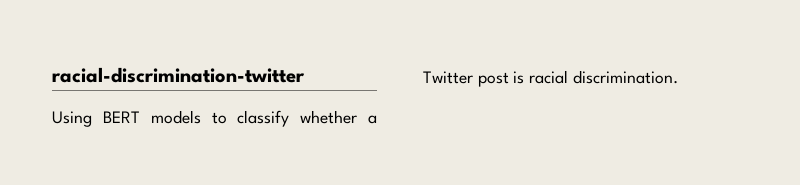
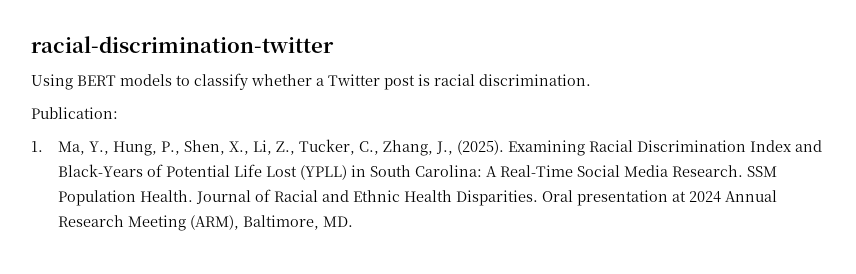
(678, 77) none -> [31,107,118,119] [31,139,823,156] [58,164,778,180] [58,189,778,206] [58,215,354,231] // Publication: // 1. Ma, Y., Hung, P., Shen, X., Li, Z., Tucker, C., Zhang, J., (2025). Examining Racial Discrimination Index and Black-Years of Potential Life Lost (YPLL) in South Carolina: A Real-Time Social Media Research. SSM Population Health. Journal of Racial and Ethnic Health Disparities. Oral presentation at 2024 Annual Research Meeting (ARM), Baltimore, MD.

